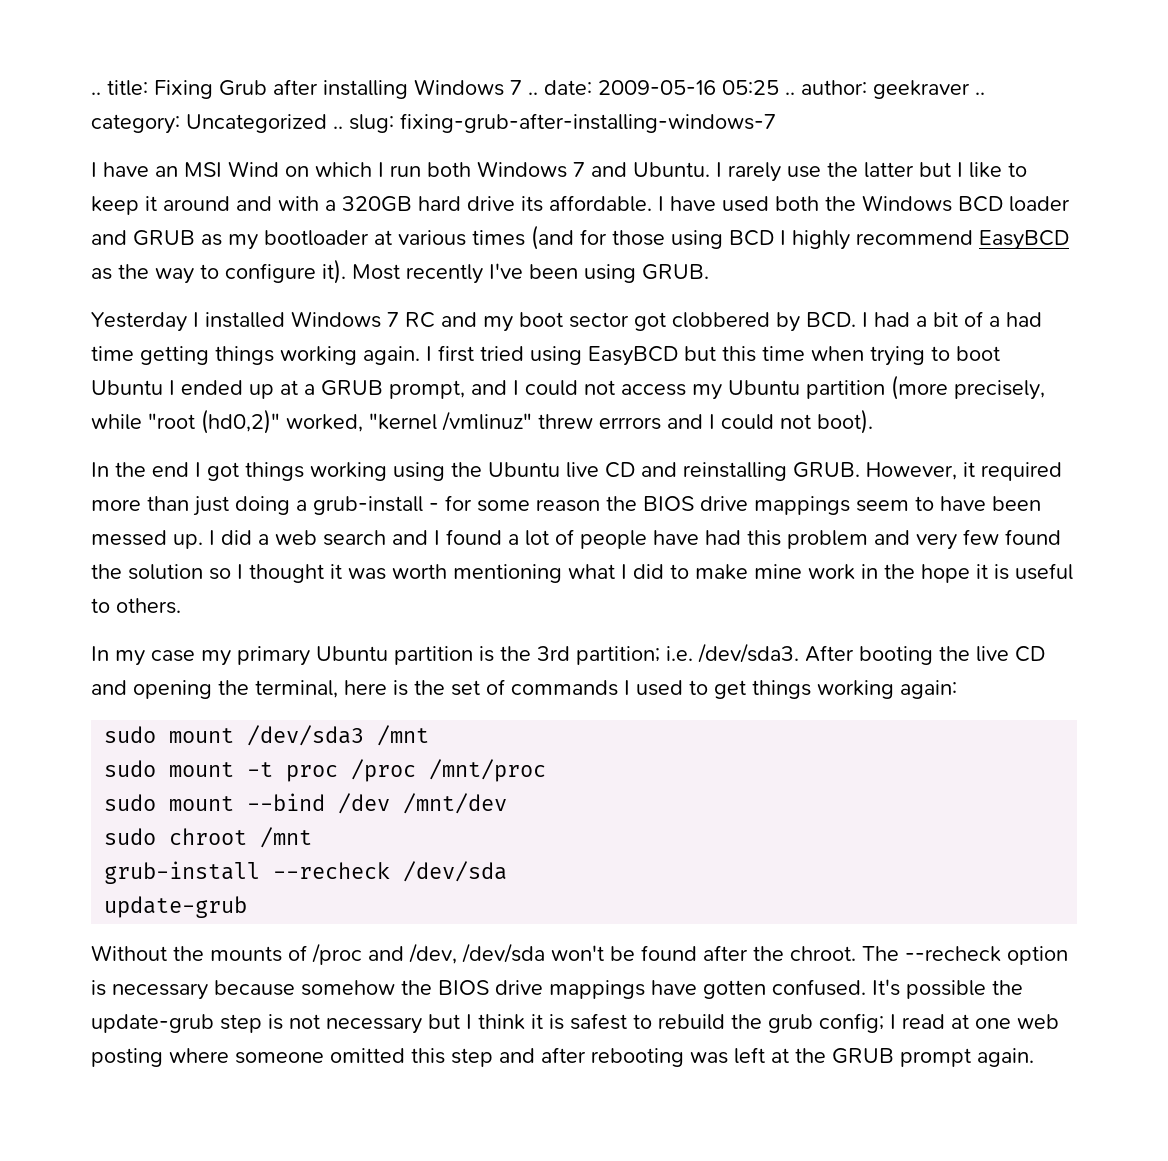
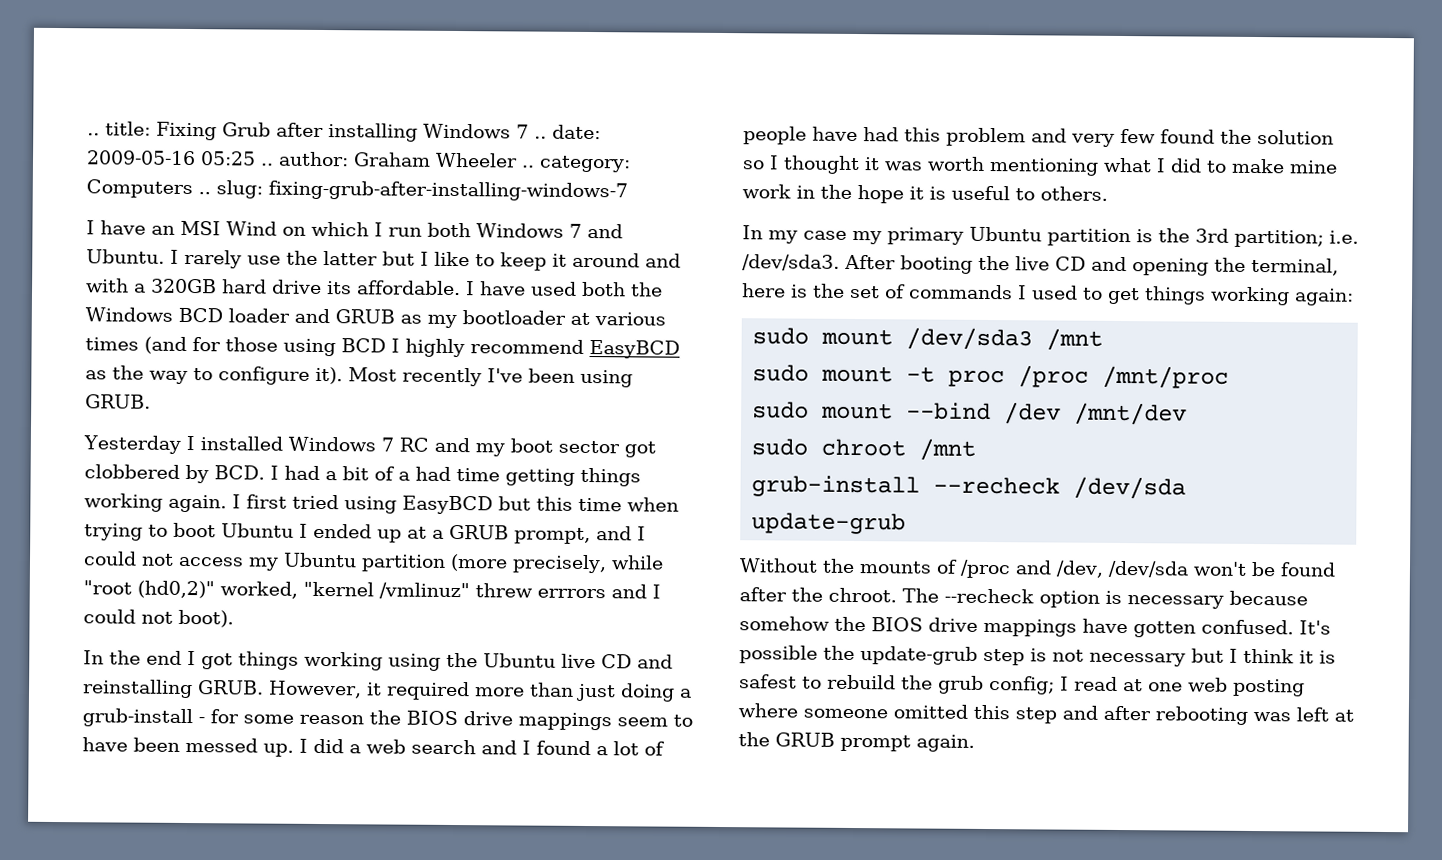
[873,80,970,99] geekraver -> [353,152,518,168] Graham Wheeler
[186,114,327,133] Uncategorized -> [86,179,193,199] Computers

